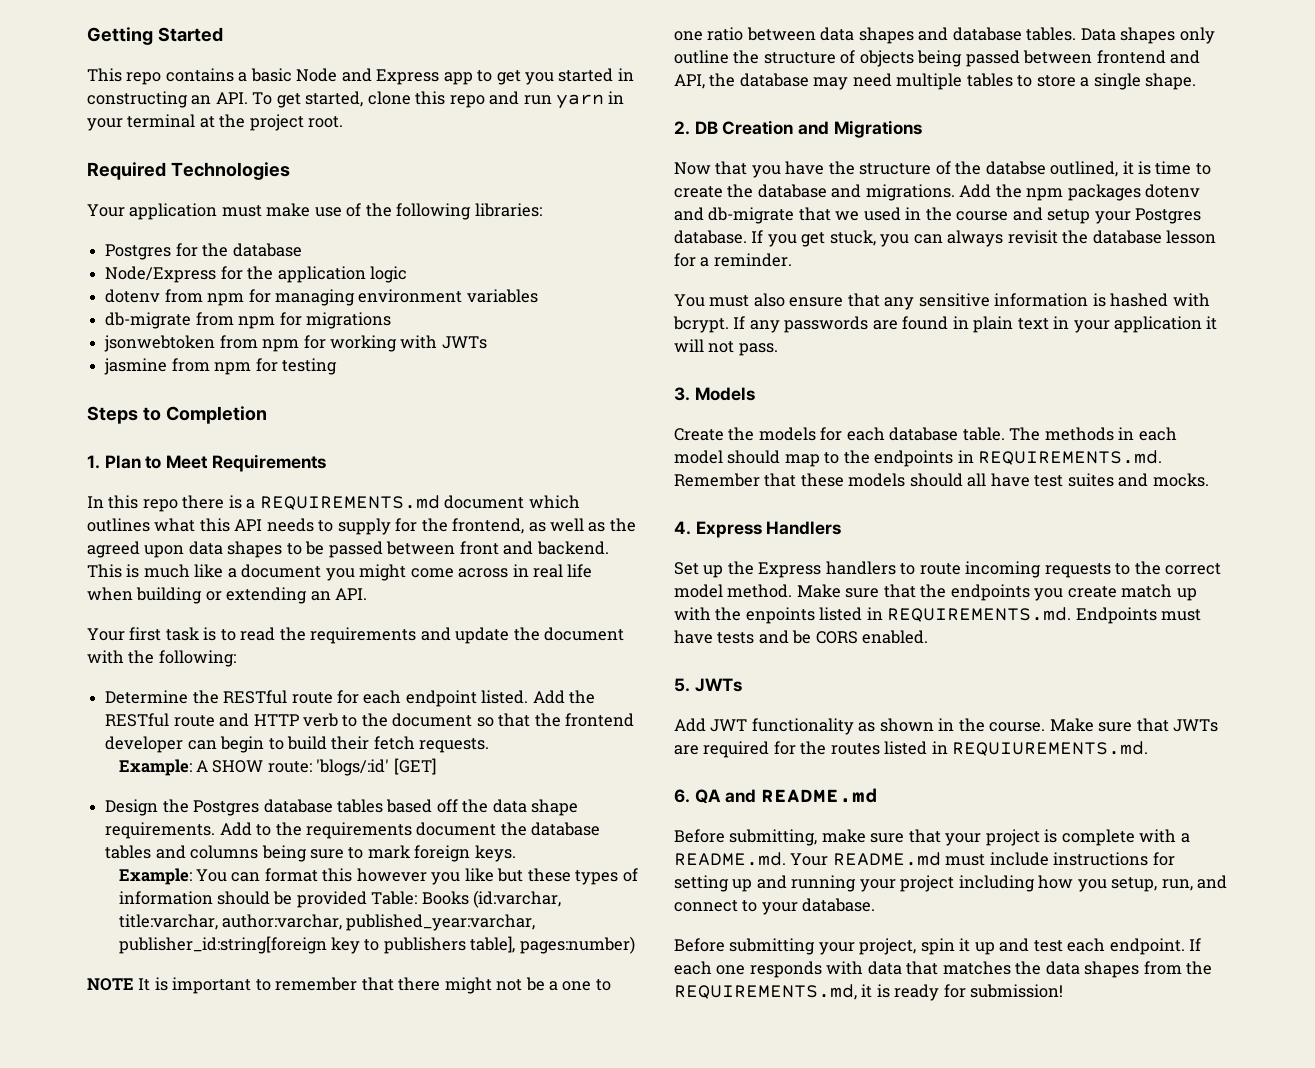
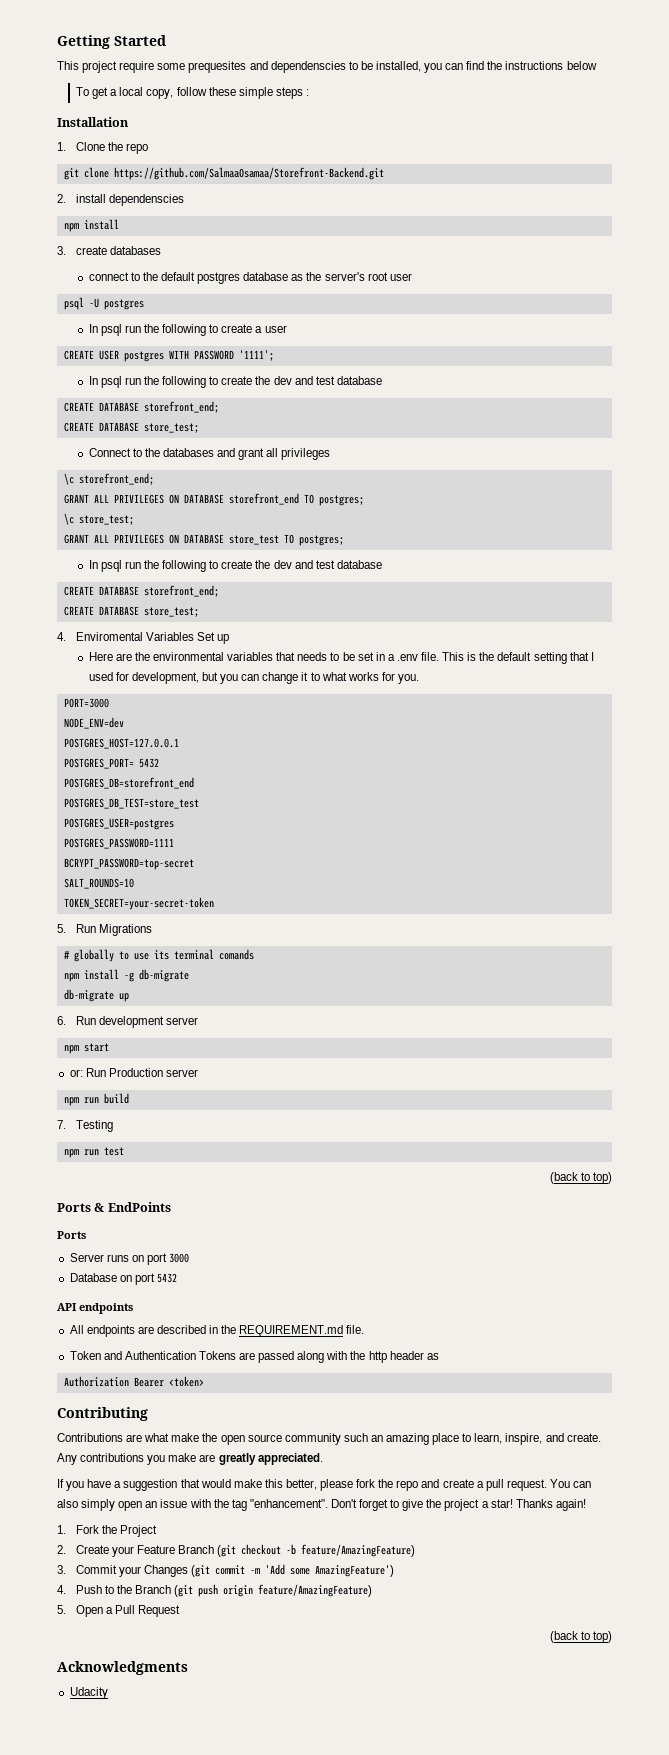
[126,68,634,85] [87,91,625,109] [87,114,344,131] [87,162,290,180] [87,203,542,220] [105,243,302,260] [105,266,407,283] [105,289,538,306] [105,312,391,329] [104,335,487,352] [104,358,337,375] [87,406,267,424] [87,454,326,472] [87,495,580,512] [87,518,636,535] [87,541,609,558] [87,564,593,581] [87,587,368,604] [87,627,625,644] [87,650,236,667] [105,690,596,707] [105,713,635,727] [105,736,490,753] [118,758,436,776] [105,799,579,816] [105,822,601,839] [105,845,516,862] [118,868,638,885] [118,890,562,908] [118,914,536,931] [118,936,635,954] [87,977,611,994] [674,27,1215,44] [674,50,1201,67] [674,73,1197,90] [674,120,922,138] [674,161,1211,178] [674,184,1201,201] [674,207,1202,224] [674,230,1217,247] [674,253,792,267] [674,293,1210,310] [673,316,1218,333] [674,339,778,356] [674,387,755,401] [674,427,1177,441] [674,450,1163,467] [674,473,1209,487] [674,521,842,538] [674,561,1222,578] [674,584,1197,601] [674,607,1202,624] [674,630,929,644] [674,678,742,692] [674,718,1219,735] [674,741,1149,758] [674,788,879,804] [674,829,1190,846] [674,852,1175,866] [674,875,1228,892] [674,898,876,915] [674,938,1202,955] [674,961,1213,978] [674,984,1064,1001] repo contains a basic Node and Express app to get you started in constructing an API. To get started, clone this repo and run yarn in your terminal at the project root. // Required Technologies // Your application must make use of the following libraries: // Postgres for the database // Node/Express for the application logic // dotenv from npm for managing environment variables // db-migrate from npm for migrations // jsonwebtoken from npm for working with JWTs // jasmine from npm for testing // Steps to Completion // 1. Plan to Meet Requirements // In this repo there is a REQUIREMENTS.md document which outlines what this API needs to supply for the frontend, as well as the agreed upon data shapes to be passed between front and backend. This is much like a document you might come across in real life when building or extending an API. // Your first task is to read the requirements and update the document with the following: // Determine the RESTful route for each endpoint listed. Add the RESTful route and HTTP verb to the document so that the frontend developer can begin to build their fetch requests. // Example: A SHOW route: 'blogs/:id' [GET] // Design the Postgres database tables based off the data shape requirements. Add to the requirements document the database tables and columns being sure to mark foreign keys. // Example: You can format this however you like but these types of information should be provided Table: Books (id:varchar, title:varchar, author:varchar, published_year:varchar, publisher_id:string[foreign key to publishers table], pages:number) // NOTE It is important to remember that there might not be a one to one ratio between data shapes and database tables. Data shapes only outline the structure of objects being passed between frontend and API, the database may need multiple tables to store a single shape. // 2. DB Creation and Migrations // Now that you have the structure of the databse outlined, it is time to create the database and migrations. Add the npm packages dotenv and db-migrate that we used in the course and setup your Postgres database. If you get stuck, you can always revisit the database lesson for a reminder. // You must also ensure that any sensitive information is hashed with bcrypt. If any passwords are found in plain text in your application it will not pass. // 3. Models // Create the models for each database table. The methods in each model should map to the endpoints in REQUIREMENTS.md. Remember that these models should all have test suites and mocks. // 4. Express Handlers // Set up the Express handlers to route incoming requests to the correct model method. Make sure that the endpoints you create match up with the enpoints listed in REQUIREMENTS.md. Endpoints must have tests and be CORS enabled. // 5. JWTs // Add JWT functionality as shown in the course. Make sure that JWTs are required for the routes listed in REQUIUREMENTS.md. // 6. QA and README.md // Before submitting, make sure that your project is complete with a README.md. Your README.md must include instructions for setting up and running your project including how you setup, run, and connect to your database. // Before submitting your project, spin it up and test each endpoint. If each one responds with data that matches the data shapes from the REQUIREMENTS.md, it is ready for submission! -> [82,61,597,73] [76,87,309,99] [57,117,129,127] [57,142,149,154] [63,167,384,180] [57,194,185,206] [63,219,119,232] [57,246,162,255] [88,272,412,284] [63,297,144,310] [88,324,287,336] [63,350,274,362] [88,376,382,388] [63,401,219,413] [63,422,199,433] [88,448,331,460] [63,473,154,485] [63,493,364,506] [63,513,134,525] [63,534,344,546] [88,560,382,572] [63,585,219,597] [63,606,199,617] [57,632,230,644] [88,652,594,664] [88,672,419,684] [63,698,109,708] [63,717,124,729] [63,738,179,749] [63,758,159,769] [63,777,194,789] [63,798,199,809] [63,818,174,830] [63,838,174,849] [63,858,194,870] [63,878,134,889] [63,897,214,910] [57,924,153,936] [63,949,254,962] [63,969,189,982] [63,989,129,1002] [57,1016,199,1028] [63,1043,109,1054] [69,1068,198,1077] [63,1093,129,1106] [57,1120,114,1132] [63,1147,124,1158] [549,1172,612,1184] [57,1202,171,1212] [57,1231,86,1239] [69,1253,190,1265] [69,1273,177,1285] [57,1303,133,1314] [69,1325,365,1337] [69,1351,439,1363] [63,1376,204,1387] [57,1407,148,1421] [57,1433,601,1445] [57,1453,323,1465] [57,1479,592,1491] [57,1499,586,1511] [57,1525,158,1537] [57,1544,416,1557] [57,1564,395,1577] [57,1584,373,1597] [57,1605,181,1617] [549,1631,612,1643] [57,1661,188,1675] [69,1687,108,1699] project require some prequesites and dependenscies to be installed, you can find the instructions below // To get a local copy, follow these simple steps : // Installation // 1. Clone the repo // git clone https://github.com/SalmaaOsamaa/Storefront-Backend.git // 2. install dependenscies // npm install // 3. create databases // connect to the default postgres database as the server's root user // psql -U postgres // In psql run the following to create a user // CREATE USER postgres WITH PASSWORD '1111'; // In psql run the following to create the dev and test database // CREATE DATABASE storefront_end; // CREATE DATABASE store_test; // Connect to the databases and grant all privileges // \c storefront_end; // GRANT ALL PRIVILEGES ON DATABASE storefront_end TO postgres; // \c store_test; // GRANT ALL PRIVILEGES ON DATABASE store_test TO postgres; // In psql run the following to create the dev and test database // CREATE DATABASE storefront_end; // CREATE DATABASE store_test; // 4. Enviromental Variables Set up // Here are the environmental variables that needs to be set in a .env file. This is the default setting that I used for development, but you can change it to what works for you. // PORT=3000 // NODE_ENV=dev // POSTGRES_HOST=127.0.0.1 // POSTGRES_PORT= 5432 // POSTGRES_DB=storefront_end // POSTGRES_DB_TEST=store_test // POSTGRES_USER=postgres // POSTGRES_PASSWORD=1111 // BCRYPT_PASSWORD=top-secret // SALT_ROUNDS=10 // TOKEN_SECRET=your-secret-token // 5. Run Migrations // # globally to use its terminal comands // npm install -g db-migrate // db-migrate up // 6. Run development server // npm start // or: Run Production server // npm run build // 7. Testing // npm run test // (back to top) // Ports & EndPoints // Ports // Server runs on port 3000 // Database on port 5432 // API endpoints // All endpoints are described in the REQUIREMENT.md file. // Token and Authentication Tokens are passed along with the http header as // Authorization Bearer <token> // Contributing // Contributions are what make the open source community such an amazing place to learn, inspire, and create. Any contributions you make are greatly appreciated. // If you have a suggestion that would make this better, please fork the repo and create a pull request. You can also simply open an issue with the tag "enhancement". Don't forget to give the project a star! Thanks again! // 1. Fork the Project // 2. Create your Feature Branch (git checkout -b feature/AmazingFeature) // 3. Commit your Changes (git commit -m 'Add some AmazingFeature') // 4. Push to the Branch (git push origin feature/AmazingFeature) // 5. Open a Pull Request // (back to top) // Acknowledgments // Udacity

